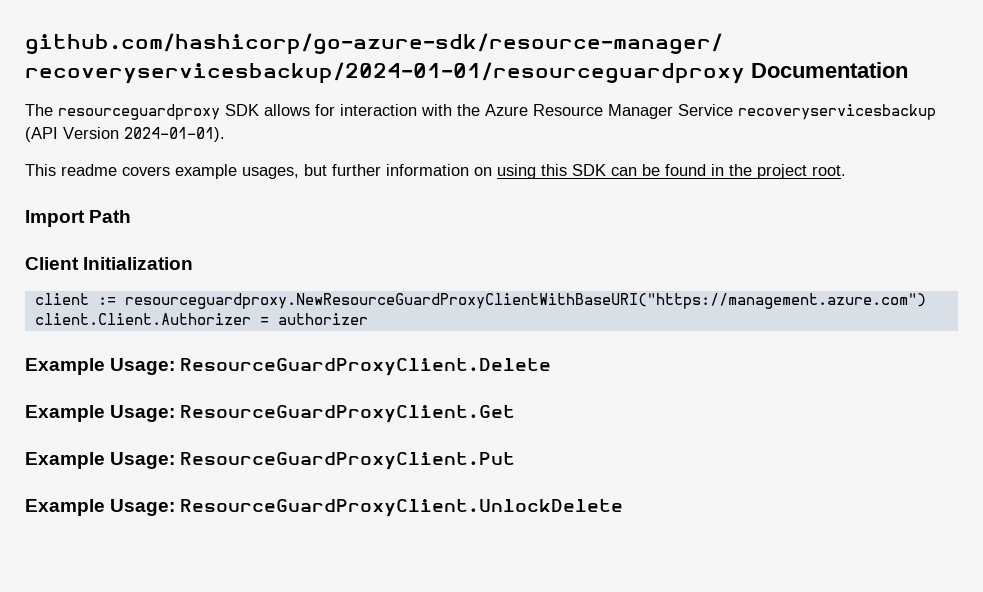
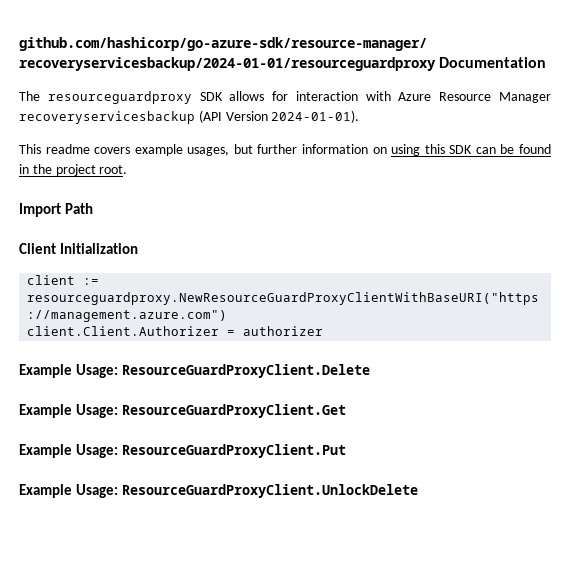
[457,104,480,116] the -> (391, 96) none
[678,104,733,116] Service -> (551, 97) none

